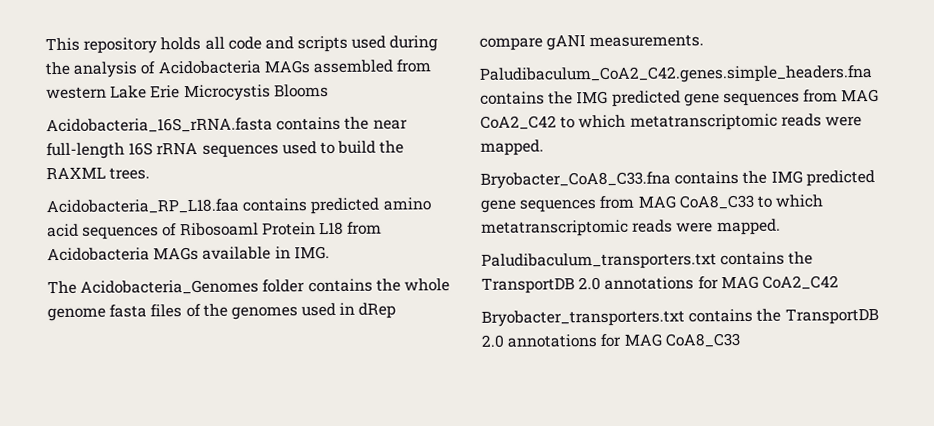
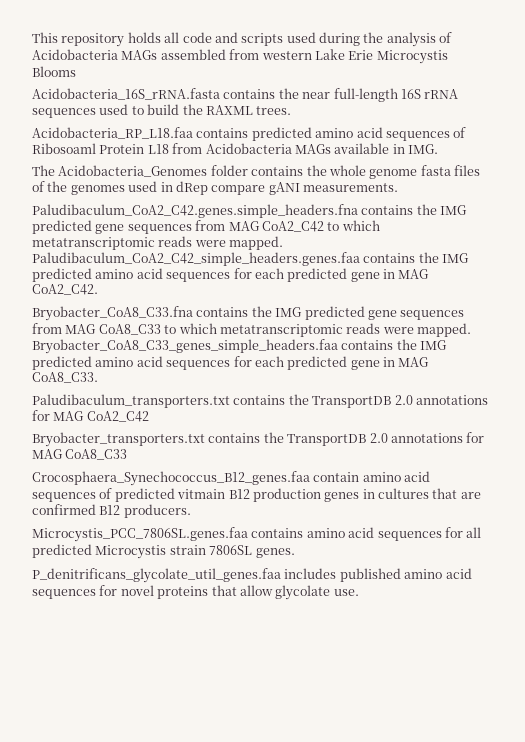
(544, 147) none -> [32,252,470,266] [32,268,430,282] [32,284,98,295] Paludibaculum_CoA2_C42_simple_headers.genes.faa contains the IMG predicted amino acid sequences for each predicted gene in MAG CoA2_C42.
(781, 227) none -> [32,339,448,354] [32,356,430,370] [32,372,98,383] Bryobacter_CoA8_C33_genes_simple_headers.faa contains the IMG predicted amino acid sequences for each predicted gene in MAG CoA8_C33.
(740, 340) none -> [32,471,431,486] [32,488,481,502] [32,504,191,518] [32,527,482,542] [32,544,295,559] [32,568,472,583] [32,585,359,600] // Crocosphaera_Synechococcus_B12_genes.faa contain amino acid sequences of predicted vitmain B12 production genes in cultures that are confirmed B12 producers. // Microcystis_PCC_7806SL.genes.faa contains amino acid sequences for all predicted Microcystis strain 7806SL genes. // P_denitrificans_glycolate_util_genes.faa includes published amino acid sequences for novel proteins that allow glycolate use.

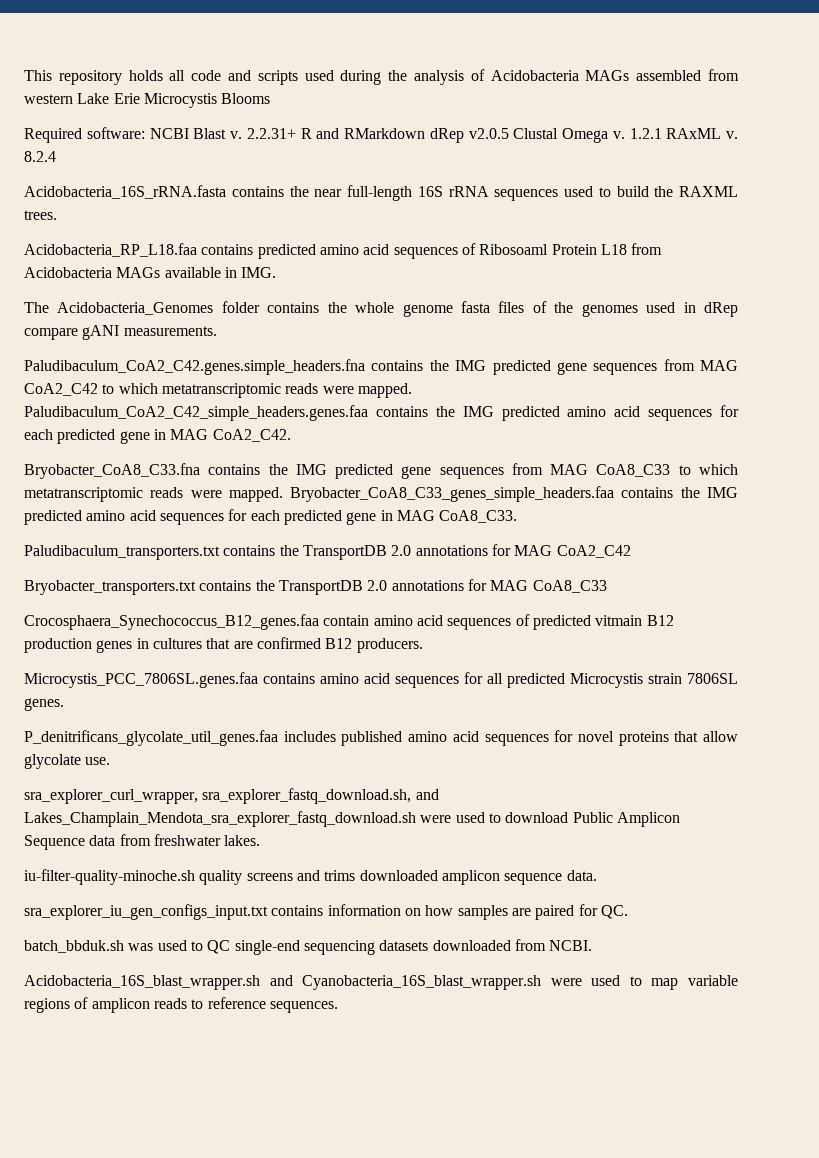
(76, 71) none -> [24,127,738,143] [24,151,56,162] // Required software: NCBI Blast v. 2.2.31+ R and RMarkdown dRep v2.0.5 Clustal Omega v. 1.2.1 RAxML v. 8.2.4
(359, 592) none -> [24,788,439,804] [24,811,680,827] [24,834,261,850] [24,869,597,885] [24,904,628,920] [24,939,593,955] [24,975,738,990] [24,997,338,1013] // sra_explorer_curl_wrapper, sra_explorer_fastq_download.sh, and Lakes_Champlain_Mendota_sra_explorer_fastq_download.sh were used to download Public Amplicon Sequence data from freshwater lakes. // iu-filter-quality-minoche.sh quality screens and trims downloaded amplicon sequence data. // sra_explorer_iu_gen_configs_input.txt contains information on how samples are paired for QC. // batch_bbduk.sh was used to QC single-end sequencing datasets downloaded from NCBI. // Acidobacteria_16S_blast_wrapper.sh and Cyanobacteria_16S_blast_wrapper.sh were used to map variable regions of amplicon reads to reference sequences.

